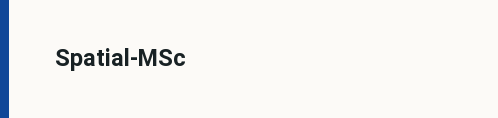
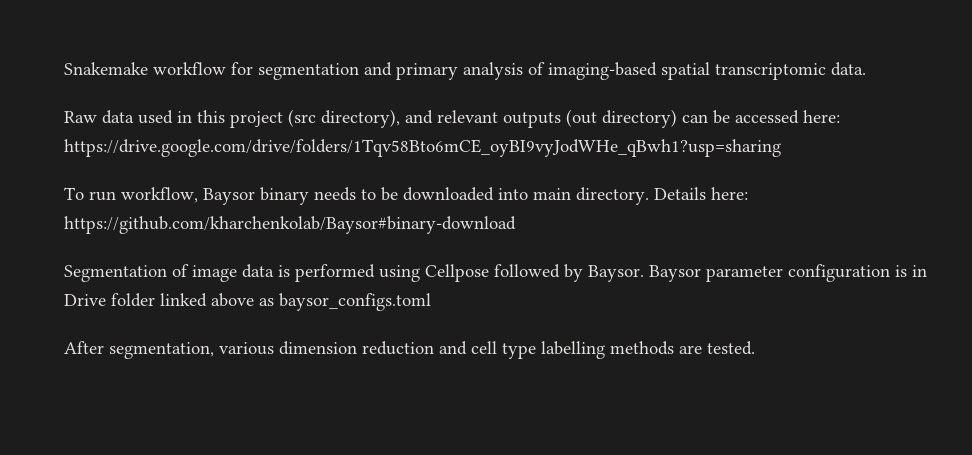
[55,48,186,71] Spatial-MSc -> [64,62,866,80] [64,109,840,128] [64,139,781,157] [64,187,748,205] [64,216,516,234] [64,264,927,282] [64,293,431,311] [64,341,755,359] Snakemake workflow for segmentation and primary analysis of imaging-based spatial transcriptomic data. // Raw data used in this project (src directory), and relevant outputs (out directory) can be accessed here: https://drive.google.com/drive/folders/1Tqv58Bto6mCE_oyBI9vyJodWHe_qBwh1?usp=sharing // To run workflow, Baysor binary needs to be downloaded into main directory. Details here: https://github.com/kharchenkolab/Baysor#binary-download // Segmentation of image data is performed using Cellpose followed by Baysor. Baysor parameter configuration is in Drive folder linked above as baysor_configs.toml // After segmentation, various dimension reduction and cell type labelling methods are tested.

